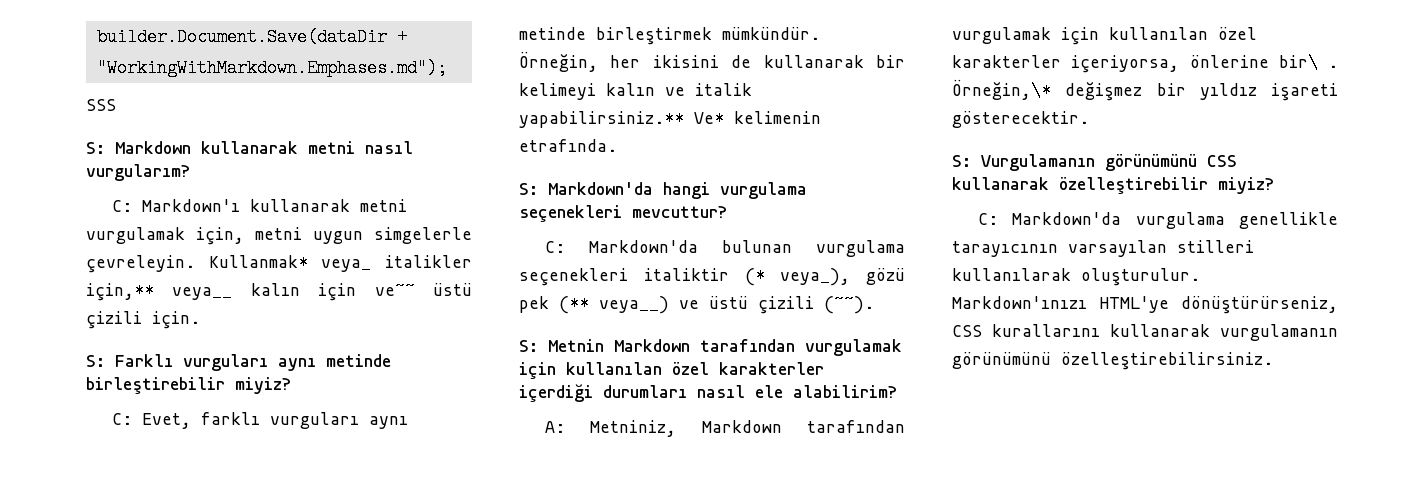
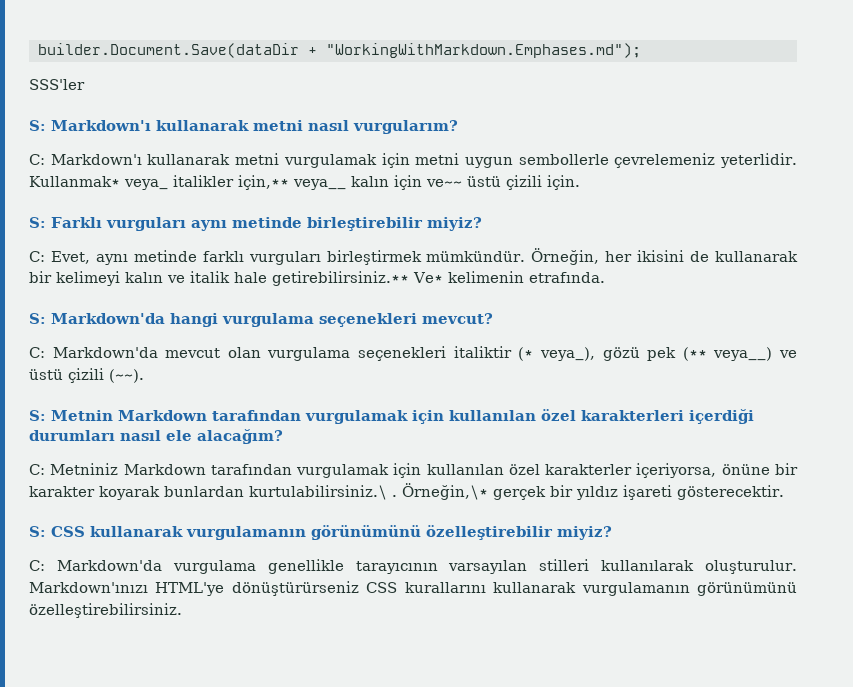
[86,99,116,111] [86,141,191,154] SSS // S: Markdown -> [29,79,85,90] [29,120,151,131] SSS'ler // S: Markdown'ı
[196,227,244,245] için, -> [381,153,410,168] için
[374,227,472,244] [86,255,195,273] simgelerle çevreleyin. -> [518,153,798,168] sembollerle çevrelemeniz yeterlidir.
[200,412,408,429] [519,27,586,40] farklı vurguları aynı metinde -> [95,250,321,265] aynı metinde farklı vurguları
[519,110,684,128] yapabilirsiniz.** -> [234,271,409,286] hale getirebilirsiniz.**
[632,206,727,218] [544,240,792,253] mevcuttur? // C: Markdown'da bulunan -> [422,313,493,324] [29,347,261,358] mevcut? // C: Markdown'da mevcut olan
[719,362,824,375] karakterler -> [581,410,684,421] karakterleri
[793,385,897,398] [544,420,677,437] alabilirim? // A: Metniniz, -> [197,429,283,444] [29,463,119,475] alacağım? // C: Metniniz
[1189,54,1318,72] önlerine bir\ -> [721,463,798,475] [29,485,387,500] önüne bir karakter koyarak bunlardan kurtulabilirsiniz.\
[1065,82,1143,101] değişmez -> [493,486,546,500] gerçek
[981,154,1237,171] [952,177,1049,190] Vurgulamanın görünümünü CSS kullanarak -> [51,525,421,540] CSS kullanarak vurgulamanın görünümünü
[1181,296,1338,314] dönüştürürseniz, -> [231,581,359,596] dönüştürürseniz

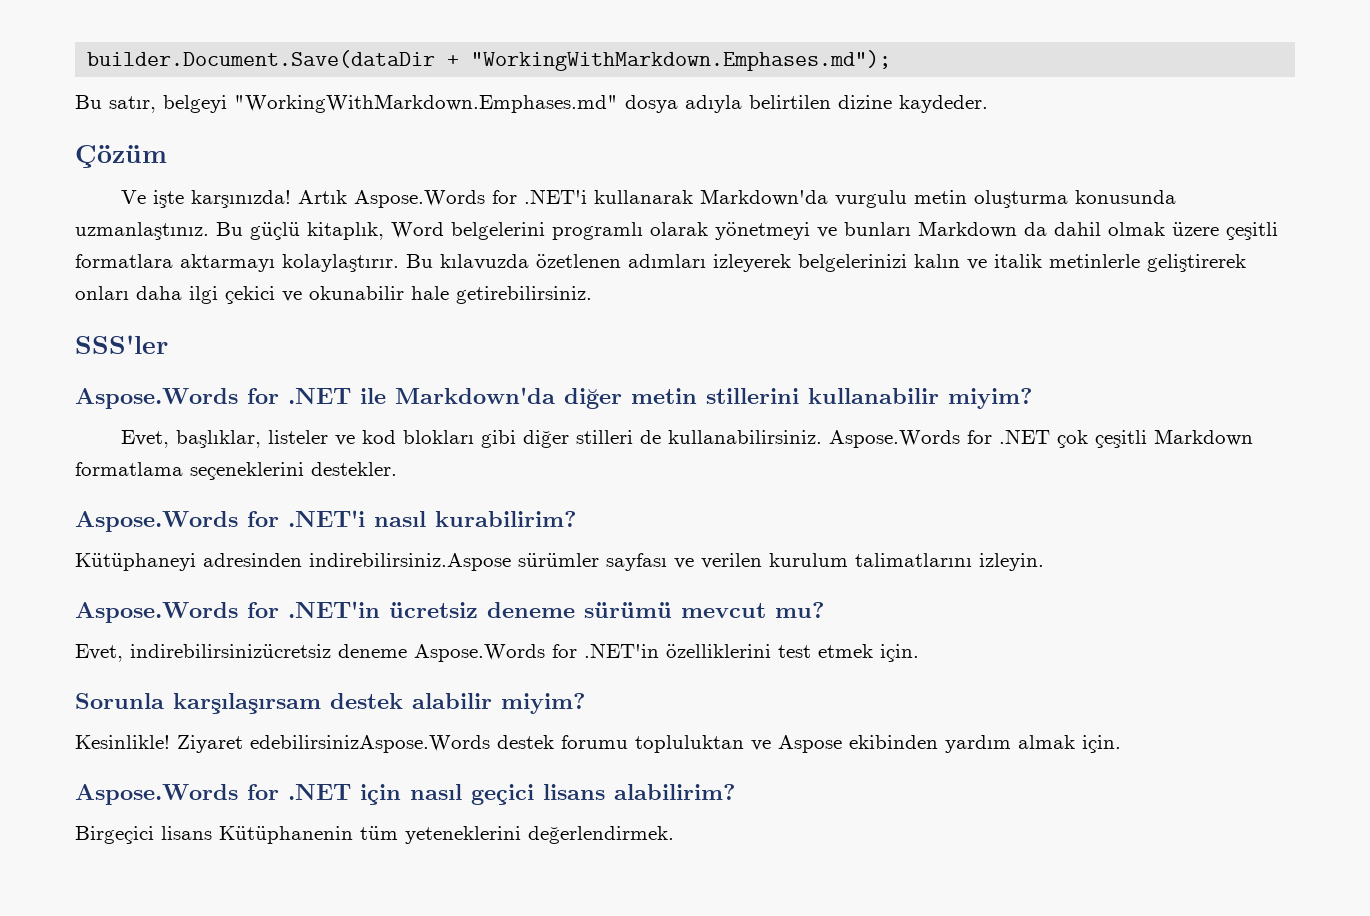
[29,79,85,90] [29,120,458,134] [29,153,798,168] [29,175,580,190] [29,217,482,231] [29,248,798,265] [29,271,605,286] [29,313,493,327] [29,346,798,361] [29,368,144,383] [29,409,754,424] [29,429,283,444] [29,463,798,478] [29,483,784,500] [29,525,612,540] [29,559,798,574] [29,581,798,596] [29,603,182,618] SSS'ler // S: Markdown'ı kullanarak metni nasıl vurgularım? // C: Markdown'ı kullanarak metni vurgulamak için metni uygun sembollerle çevrelemeniz yeterlidir. Kullanmak* veya_ italikler için,** veya__ kalın için ve~~ üstü çizili için. // S: Farklı vurguları aynı metinde birleştirebilir miyiz? // C: Evet, aynı metinde farklı vurguları birleştirmek mümkündür. Örneğin, her ikisini de kullanarak bir kelimeyi kalın ve italik hale getirebilirsiniz.** Ve* kelimenin etrafında. // S: Markdown'da hangi vurgulama seçenekleri mevcut? // C: Markdown'da mevcut olan vurgulama seçenekleri italiktir (* veya_), gözü pek (** veya__) ve üstü çizili (~~). // S: Metnin Markdown tarafından vurgulamak için kullanılan özel karakterleri içerdiği durumları nasıl ele alacağım? // C: Metniniz Markdown tarafından vurgulamak için kullanılan özel karakterler içeriyorsa, önüne bir karakter koyarak bunlardan kurtulabilirsiniz.\ . Örneğin,\* gerçek bir yıldız işareti gösterecektir. // S: CSS kullanarak vurgulamanın görünümünü özelleştirebilir miyiz? // C: Markdown'da vurgulama genellikle tarayıcının varsayılan stilleri kullanılarak oluşturulur. Markdown'ınızı HTML'ye dönüştürürseniz CSS kurallarını kullanarak vurgulamanın görünümünü özelleştirebilirsiniz. -> [75,94,988,113] [75,145,167,168] [121,189,1177,208] [75,221,1278,240] [75,254,1246,272] [75,286,592,304] [75,335,168,354] [75,387,1032,409] [121,429,1254,448] [75,462,397,480] [75,510,576,532] [75,553,1044,571] [75,601,824,623] [75,643,919,662] [75,693,585,714] [75,735,1121,753] [75,784,735,805] [75,826,674,844] Bu satır, belgeyi "WorkingWithMarkdown.Emphases.md" dosya adıyla belirtilen dizine kaydeder. // Çözüm // Ve işte karşınızda! Artık Aspose.Words for .NET'i kullanarak Markdown'da vurgulu metin oluşturma konusunda uzmanlaştınız. Bu güçlü kitaplık, Word belgelerini programlı olarak yönetmeyi ve bunları Markdown da dahil olmak üzere çeşitli formatlara aktarmayı kolaylaştırır. Bu kılavuzda özetlenen adımları izleyerek belgelerinizi kalın ve italik metinlerle geliştirerek onları daha ilgi çekici ve okunabilir hale getirebilirsiniz. // SSS'ler // Aspose.Words for .NET ile Markdown'da diğer metin stillerini kullanabilir miyim? // Evet, başlıklar, listeler ve kod blokları gibi diğer stilleri de kullanabilirsiniz. Aspose.Words for .NET çok çeşitli Markdown formatlama seçeneklerini destekler. // Aspose.Words for .NET'i nasıl kurabilirim? // Kütüphaneyi adresinden indirebilirsiniz.Aspose sürümler sayfası ve verilen kurulum talimatlarını izleyin. // Aspose.Words for .NET'in ücretsiz deneme sürümü mevcut mu? // Evet, indirebilirsinizücretsiz deneme Aspose.Words for .NET'in özelliklerini test etmek için. // Sorunla karşılaşırsam destek alabilir miyim? // Kesinlikle! Ziyaret edebilirsinizAspose.Words destek forumu topluluktan ve Aspose ekibinden yardım almak için. // Aspose.Words for .NET için nasıl geçici lisans alabilirim? // Birgeçici lisans Kütüphanenin tüm yeteneklerini değerlendirmek.

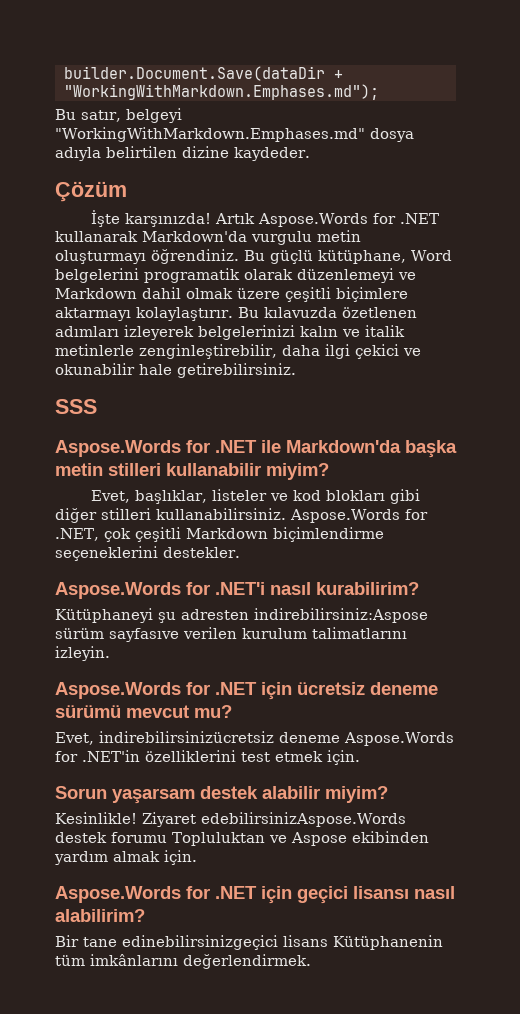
[121,190,185,208] Ve işte -> [91,210,121,227] İşte
[524,189,588,204] .NET'i -> [400,213,440,224] .NET
[974,190,1177,208] [75,222,209,240] oluşturma konusunda uzmanlaştınız. -> [55,249,239,264] oluşturmayı öğrendiniz.
[307,222,384,240] kitaplık, -> [318,250,406,264] kütüphane,
[552,221,1047,240] programlı olarak yönetmeyi ve bunları Markdown da -> [144,268,416,283] [55,288,137,299] programatik olarak düzenlemeyi ve Markdown
[75,254,173,268] formatlara -> [336,287,408,302] biçimlere
[1147,254,1246,272] [75,286,129,300] geliştirerek onları -> [139,344,277,359] zenginleştirebilir,
[75,335,168,354] SSS'ler -> [55,399,97,414] SSS
[564,388,799,409] diğer metin stillerini -> [405,440,457,458] [55,463,161,476] başka metin stilleri
[640,430,662,444] de -> (151, 514) none
[999,429,1051,444] .NET -> [55,528,99,541] .NET,
[75,462,183,476] formatlama -> [272,527,384,542] biçimlendirme
[203,553,694,571] adresinden indirebilirsiniz.Aspose sürümler sayfası ve -> [158,608,428,623] [55,628,179,642] şu adresten indirebilirsiniz:Aspose sürüm sayfasıve
[288,601,380,618] .NET'in -> [215,682,292,700] .NET için
[75,693,321,714] Sorunla karşılaşırsam -> [55,786,195,804] Sorun yaşarsam
[635,735,744,753] topluluktan -> [172,832,265,846] Topluluktan
[410,784,735,805] [75,826,154,844] nasıl geçici lisans alabilirim? // Birgeçici -> [297,886,455,904] [55,909,145,922] [55,935,278,950] geçici lisansı nasıl alabilirim? // Bir tane edinebilirsinizgeçici
[405,826,521,844] yeteneklerini -> [90,954,178,966] imkânlarını

